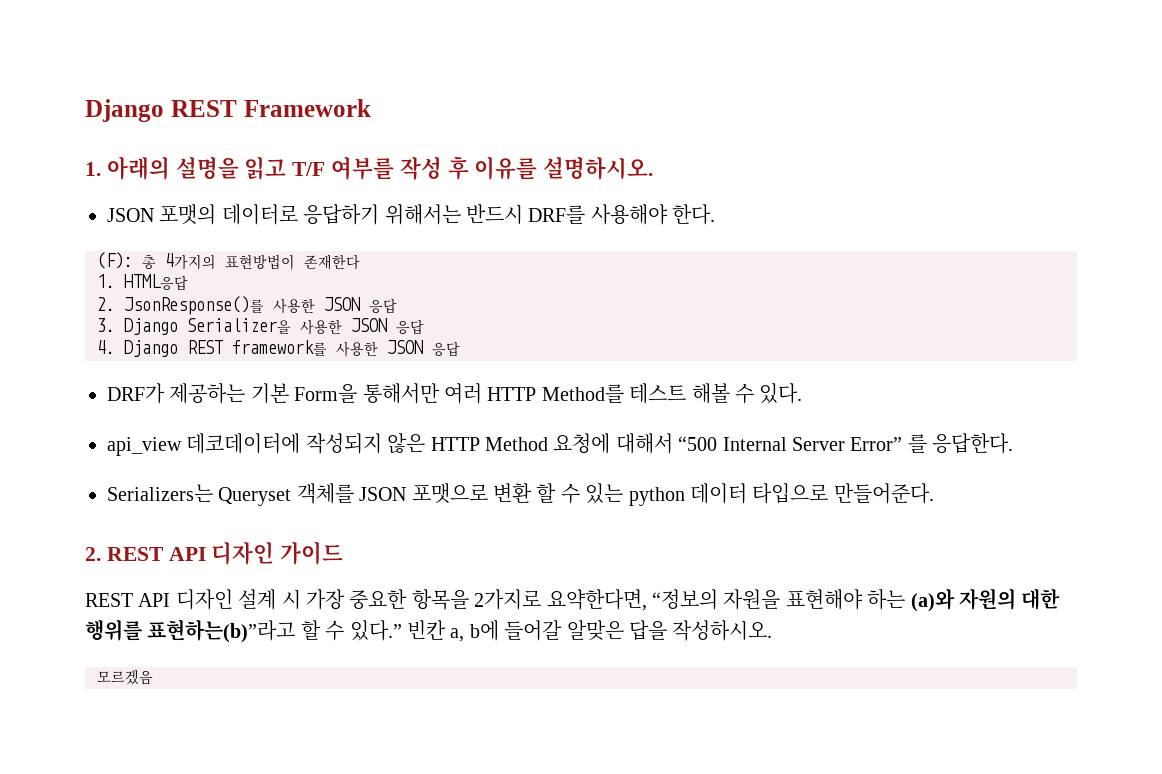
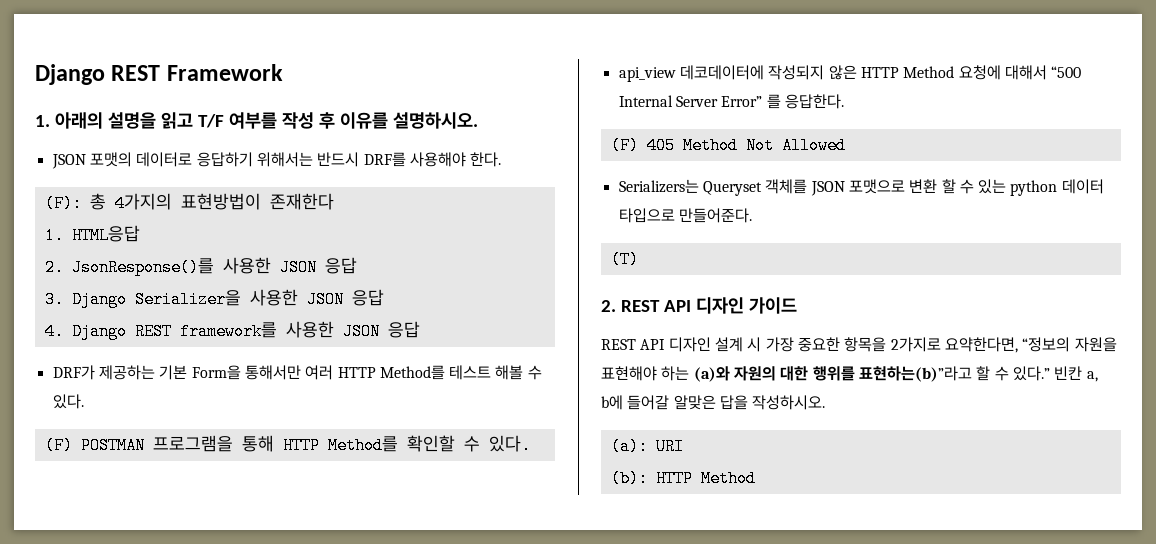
(803, 393) none -> [44,435,531,454] // (F) POSTMAN 프로그램을 통해 HTTP Method를 확인할 수 있다.
(1014, 443) none -> [610,137,846,154] // (F) 405 Method Not Allowed
(934, 493) none -> [610,251,639,268] // (T)
[97,669,153,685] 모르겠음 -> [610,438,684,455] [610,470,756,487] (a): URI // (b): HTTP Method

